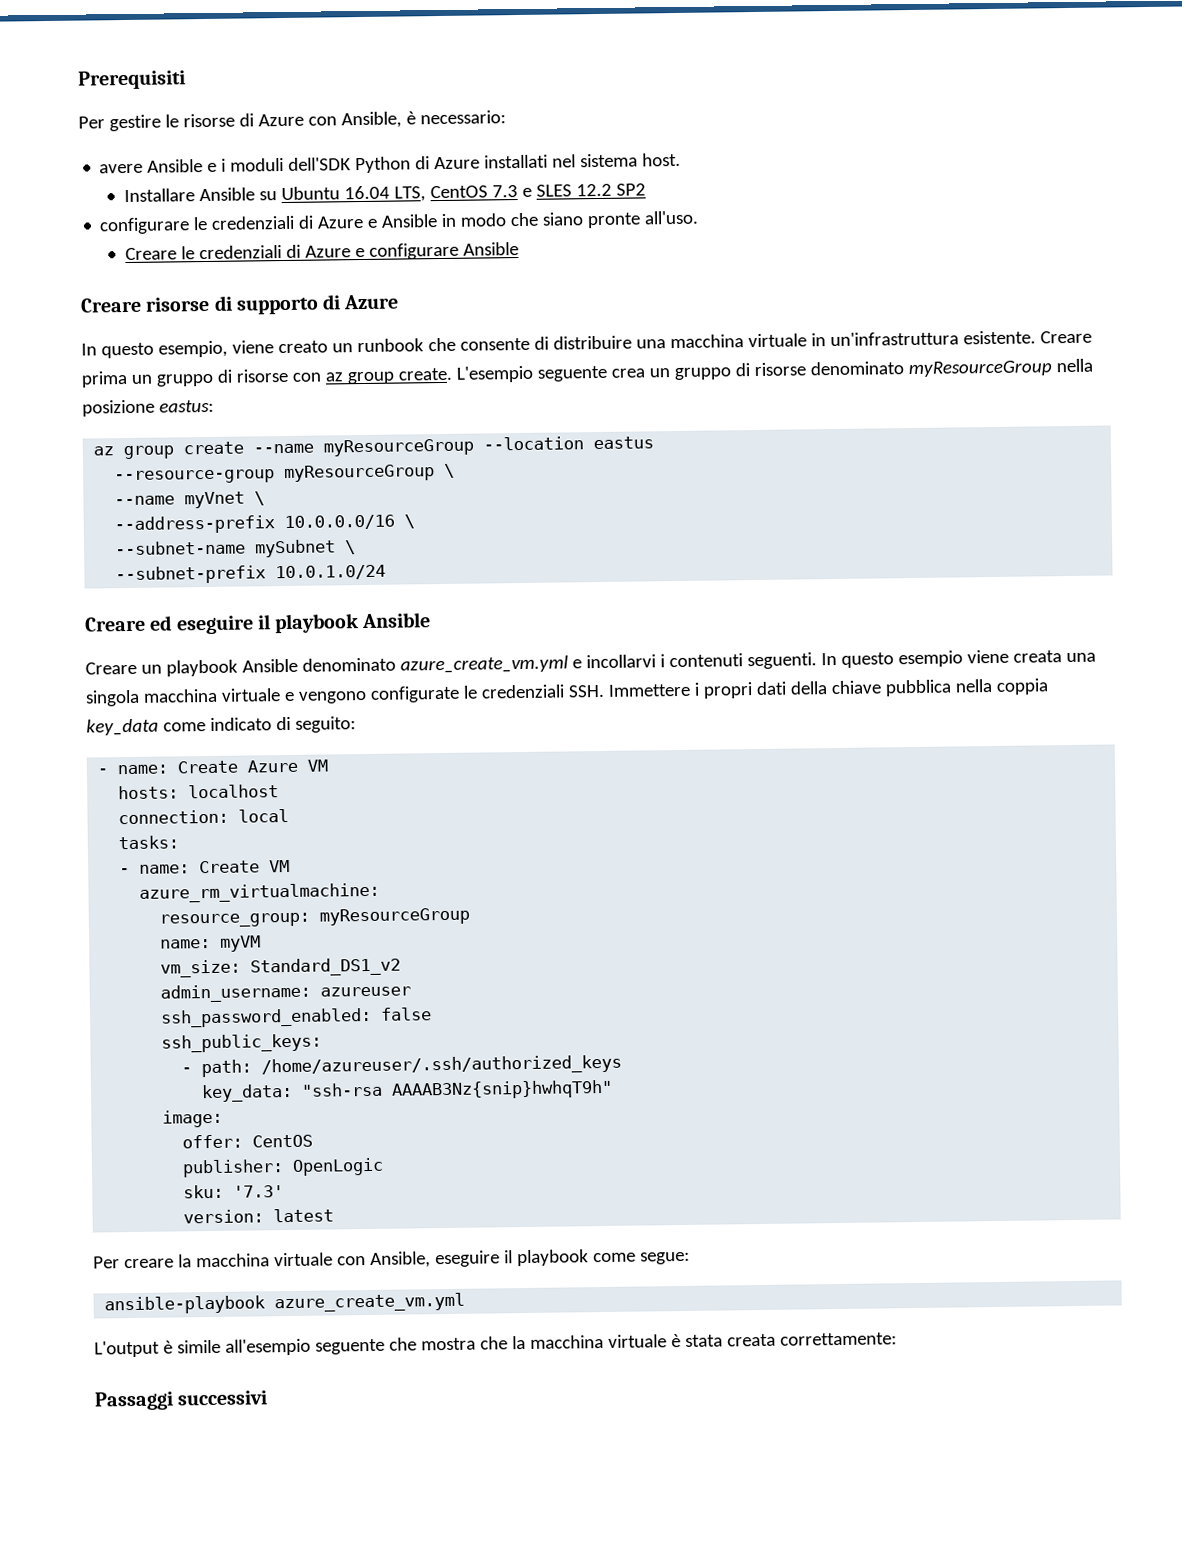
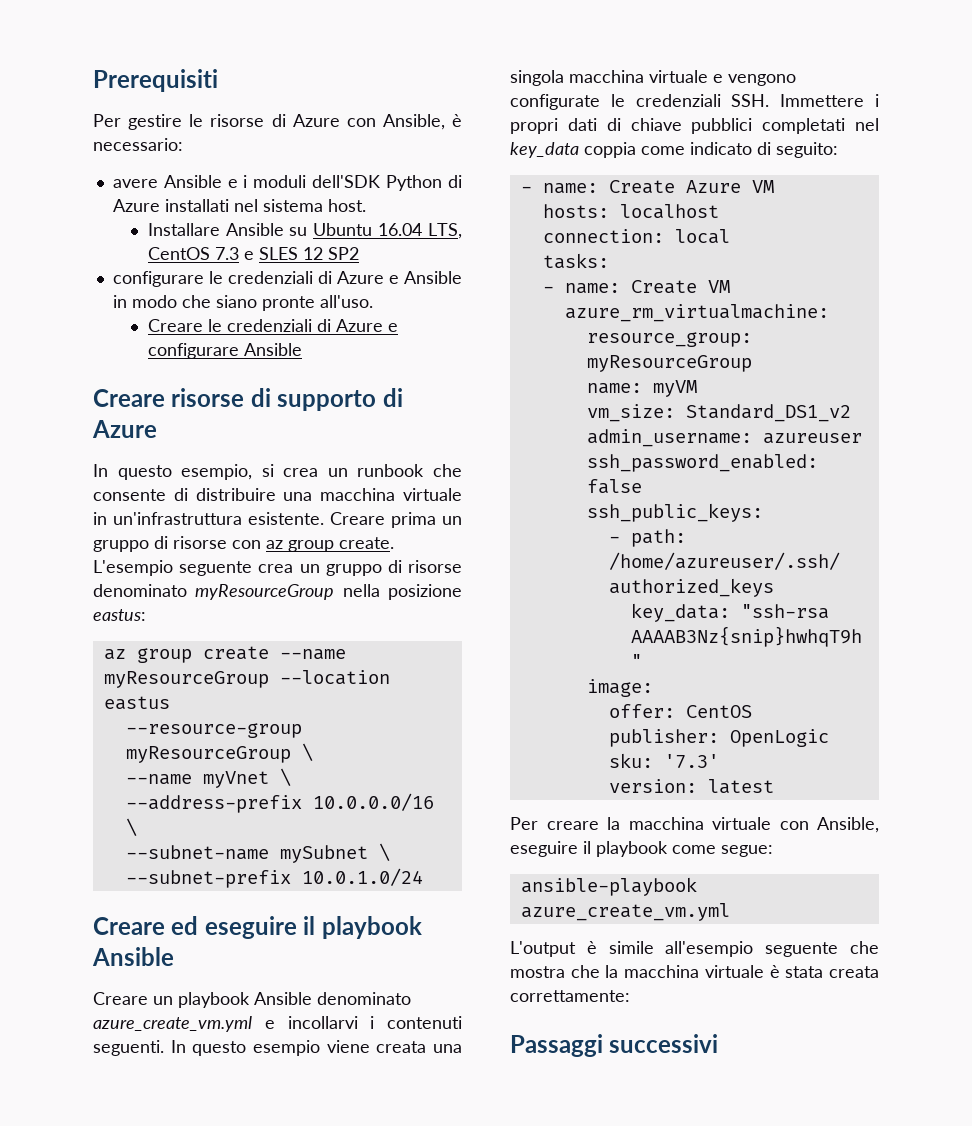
[575,183,612,197] 12.2 -> [302,247,323,260] 12
[231,340,328,354] viene creato -> [261,464,319,477] si crea
[789,678,1049,697] [86,718,159,736] della chiave pubblica nella coppia key_data -> [606,118,879,134] [510,142,636,158] di chiave pubblici completati nel key_data coppia

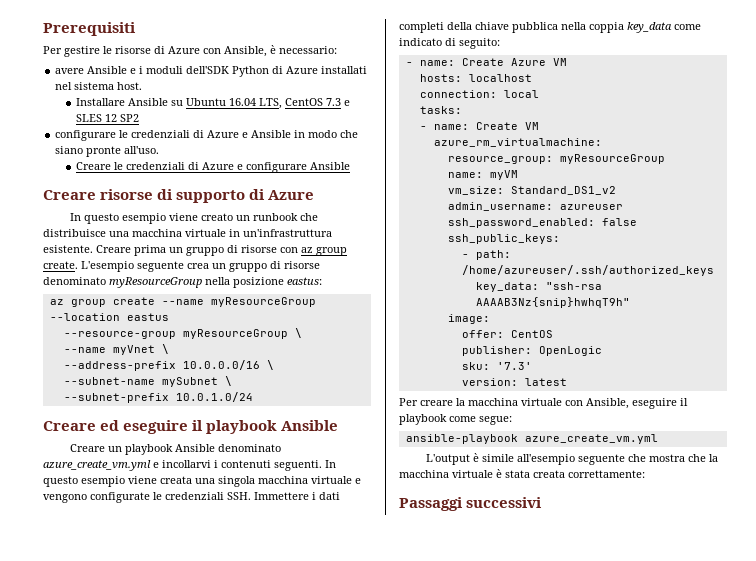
[181,464,462,480] [93,488,276,501] esempio, si crea un runbook che consente di distribuire -> [121,213,318,224] [43,229,106,237] esempio viene creato un runbook che distribuisce
[510,118,879,134] [510,142,636,158] propri dati di chiave pubblici completati nel key_data coppia -> [319,492,340,500] [399,22,672,33] dati completi della chiave pubblica nella coppia key_data

